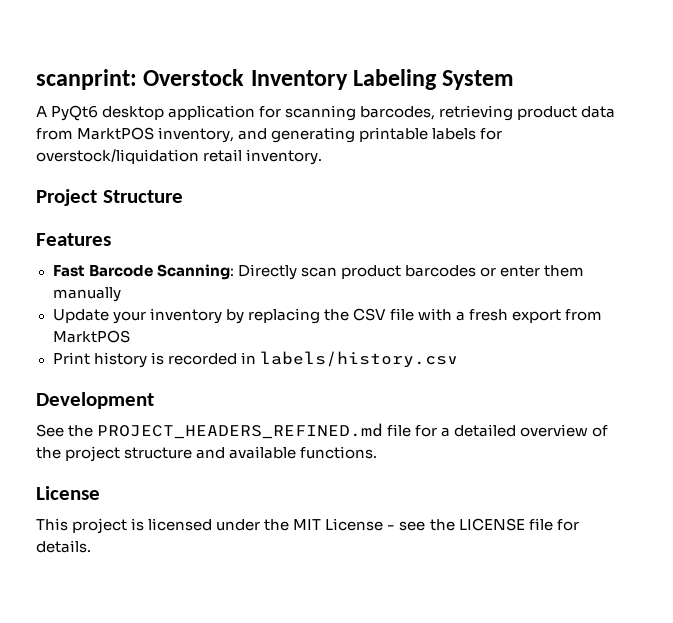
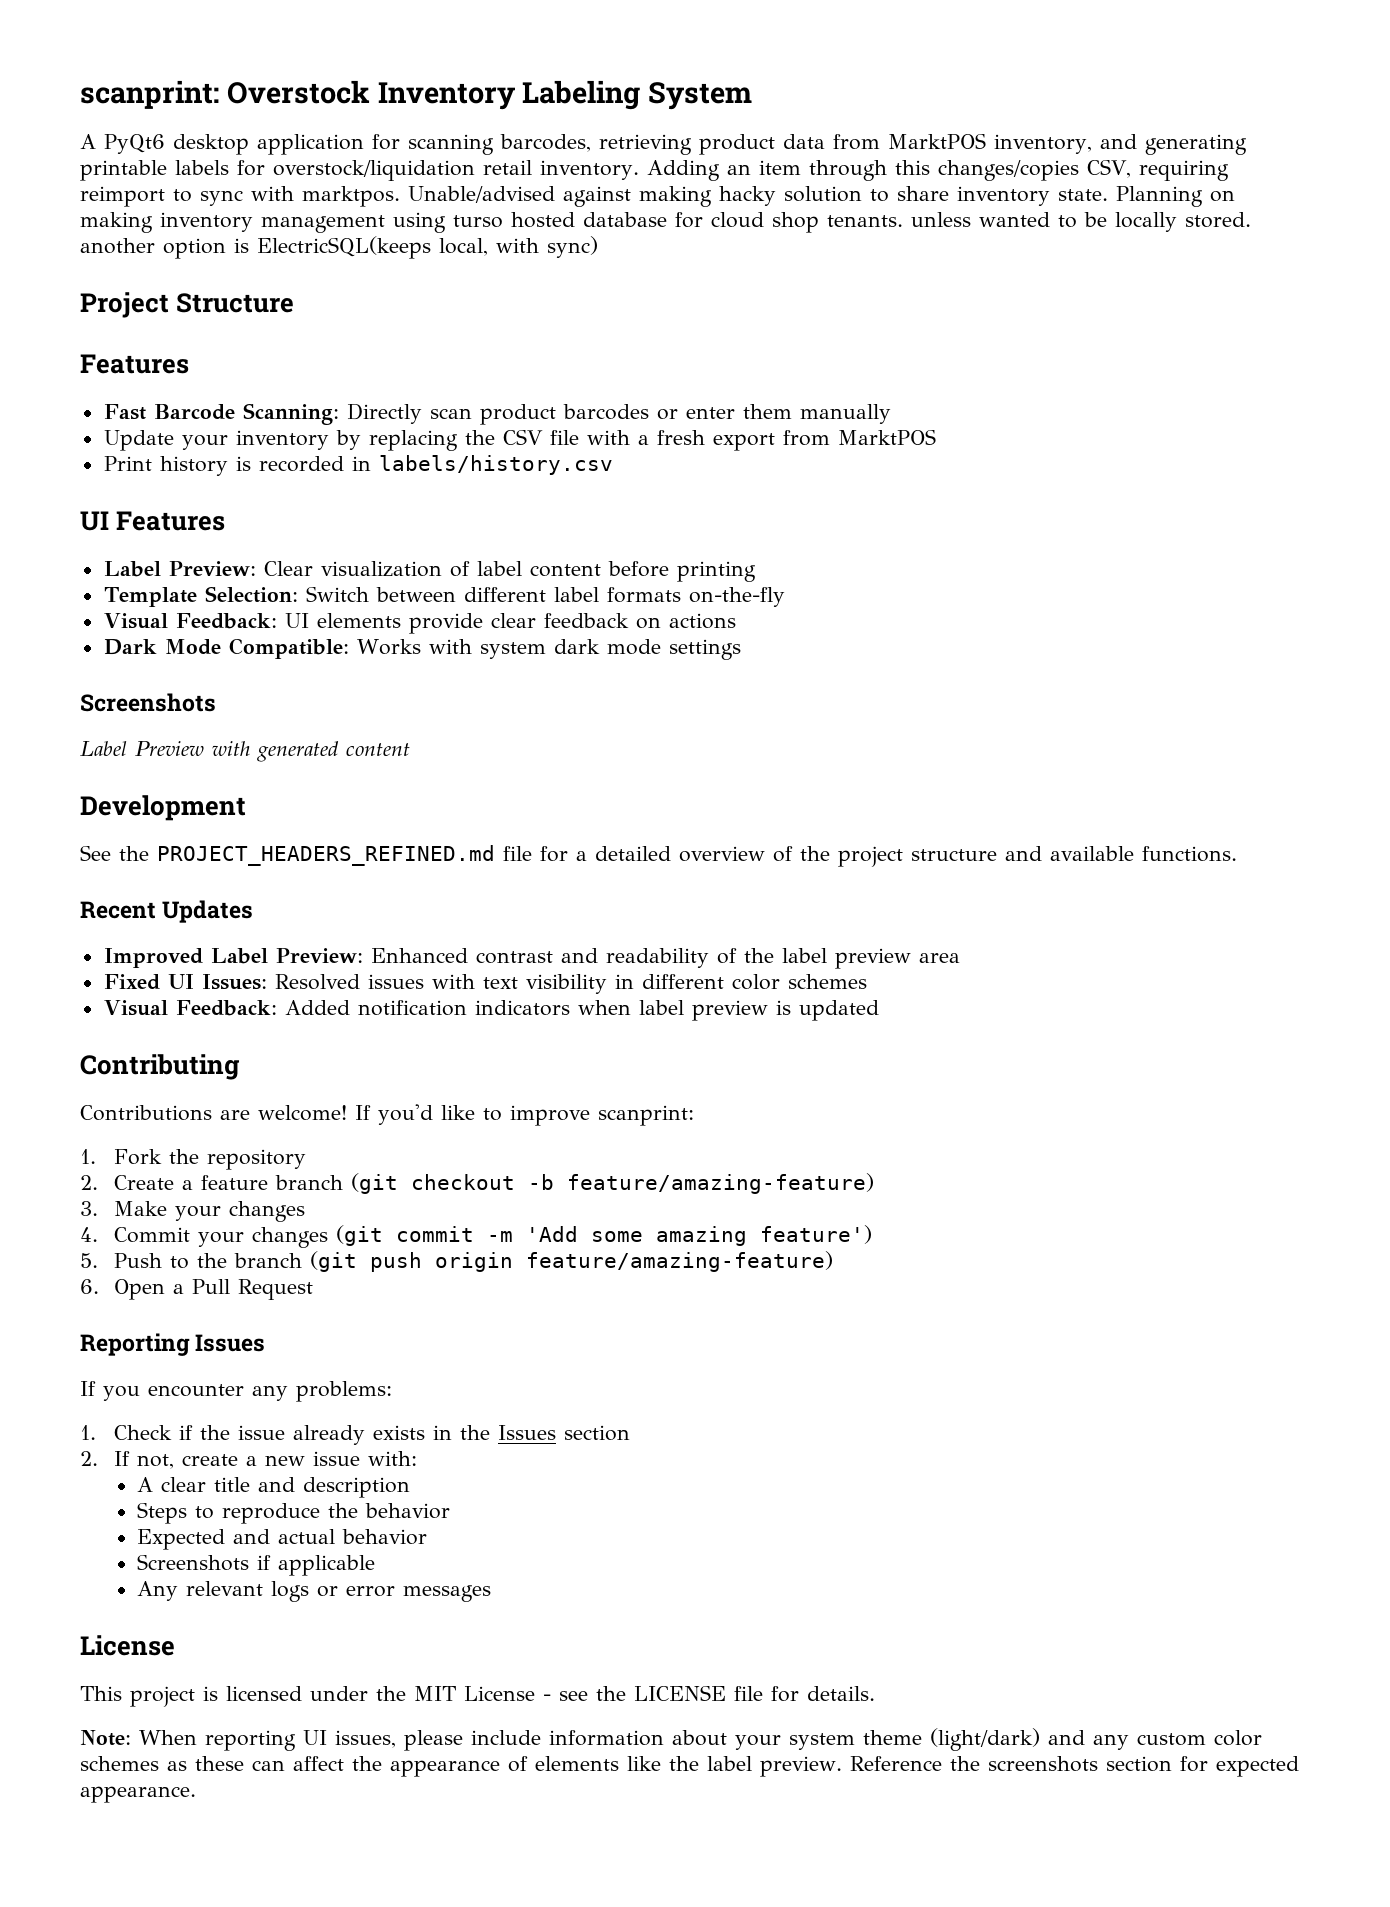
(323, 157) none -> [646,159,1229,181] [80,186,1235,207] [80,212,1251,233] [80,236,598,259] Adding an item through this changes/copies CSV, requiring reimport to sync with marktpos. Unable/advised against making hacky solution to share inventory state. Planning on making inventory management using turso hosted database for cloud shop tenants. unless wanted to be locally stored. another option is ElectricSQL(keeps local, with sync)
(458, 359) none -> [80,511,226,531] [103,561,756,582] [103,586,785,607] [103,613,736,634] [103,638,741,660] [80,693,216,712] [80,741,410,762] // UI Features // Label Preview: Clear visualization of label content before printing // Template Selection: Switch between different label formats on-the-fly // Visual Feedback: UI elements provide clear feedback on actions // Dark Mode Compatible: Works with system dark mode settings // Screenshots // Label Preview with generated content
(378, 452) none -> [80,900,254,923] [103,948,960,969] [103,974,867,994] [103,1000,879,1021] [80,1054,240,1080] [80,1104,694,1126] [80,1149,306,1170] [80,1173,874,1194] [80,1201,305,1222] [80,1225,872,1248] [80,1251,833,1272] [80,1279,313,1300] [80,1333,266,1356] [80,1381,392,1402] [80,1425,630,1445] [80,1451,417,1469] [137,1477,411,1498] [137,1502,451,1524] [137,1529,428,1550] [137,1554,376,1576] [137,1581,492,1602] // Recent Updates // Improved Label Preview: Enhanced contrast and readability of the label preview area // Fixed UI Issues: Resolved issues with text visibility in different color schemes // Visual Feedback: Added notification indicators when label preview is updated // Contributing // Contributions are welcome! If you'd like to improve scanprint: // 1. Fork the repository // 2. Create a feature branch (git checkout -b feature/amazing-feature) // 3. Make your changes // 4. Commit your changes (git commit -m 'Add some amazing feature') // 5. Push to the branch (git push origin feature/amazing-feature) // 6. Open a Pull Request // Reporting Issues // If you encounter any problems: // 1. Check if the issue already exists in the Issues section // 2. If not, create a new issue with: // A clear title and description // Steps to reproduce the behavior // Expected and actual behavior // Screenshots if applicable // Any relevant logs or error messages
(91, 546) none -> [80,1728,1262,1751] [80,1756,1299,1777] [80,1786,196,1803] // Note: When reporting UI issues, please include information about your system theme (light/dark) and any custom color schemes as these can affect the appearance of elements like the label preview. Reference the screenshots section for expected appearance.

